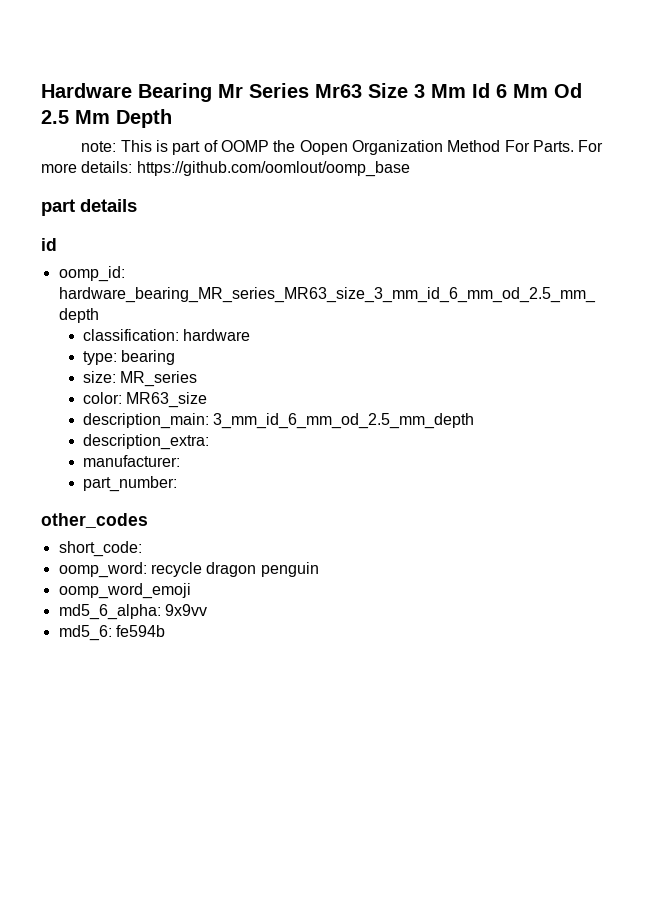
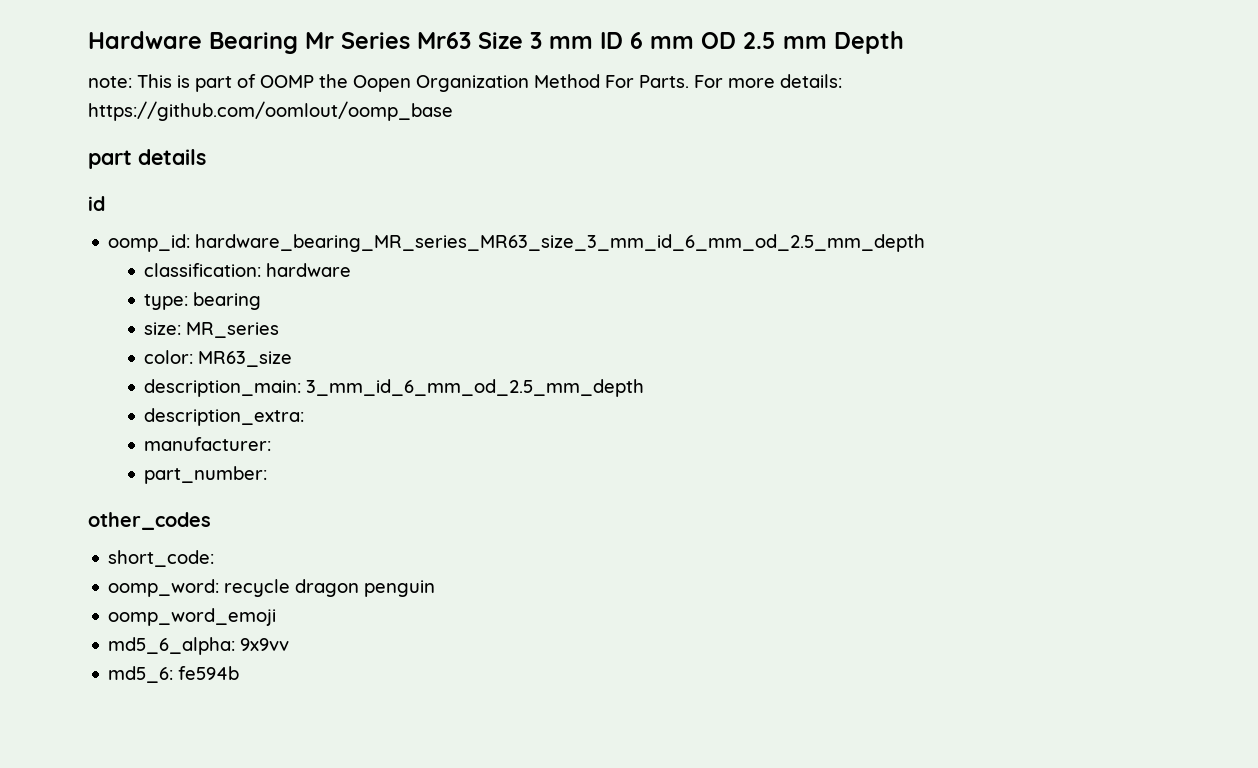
[431,83,582,98] [41,110,110,124] Mm Id 6 Mm Od 2.5 Mm -> [549,32,827,49] mm ID 6 mm OD 2.5 mm

